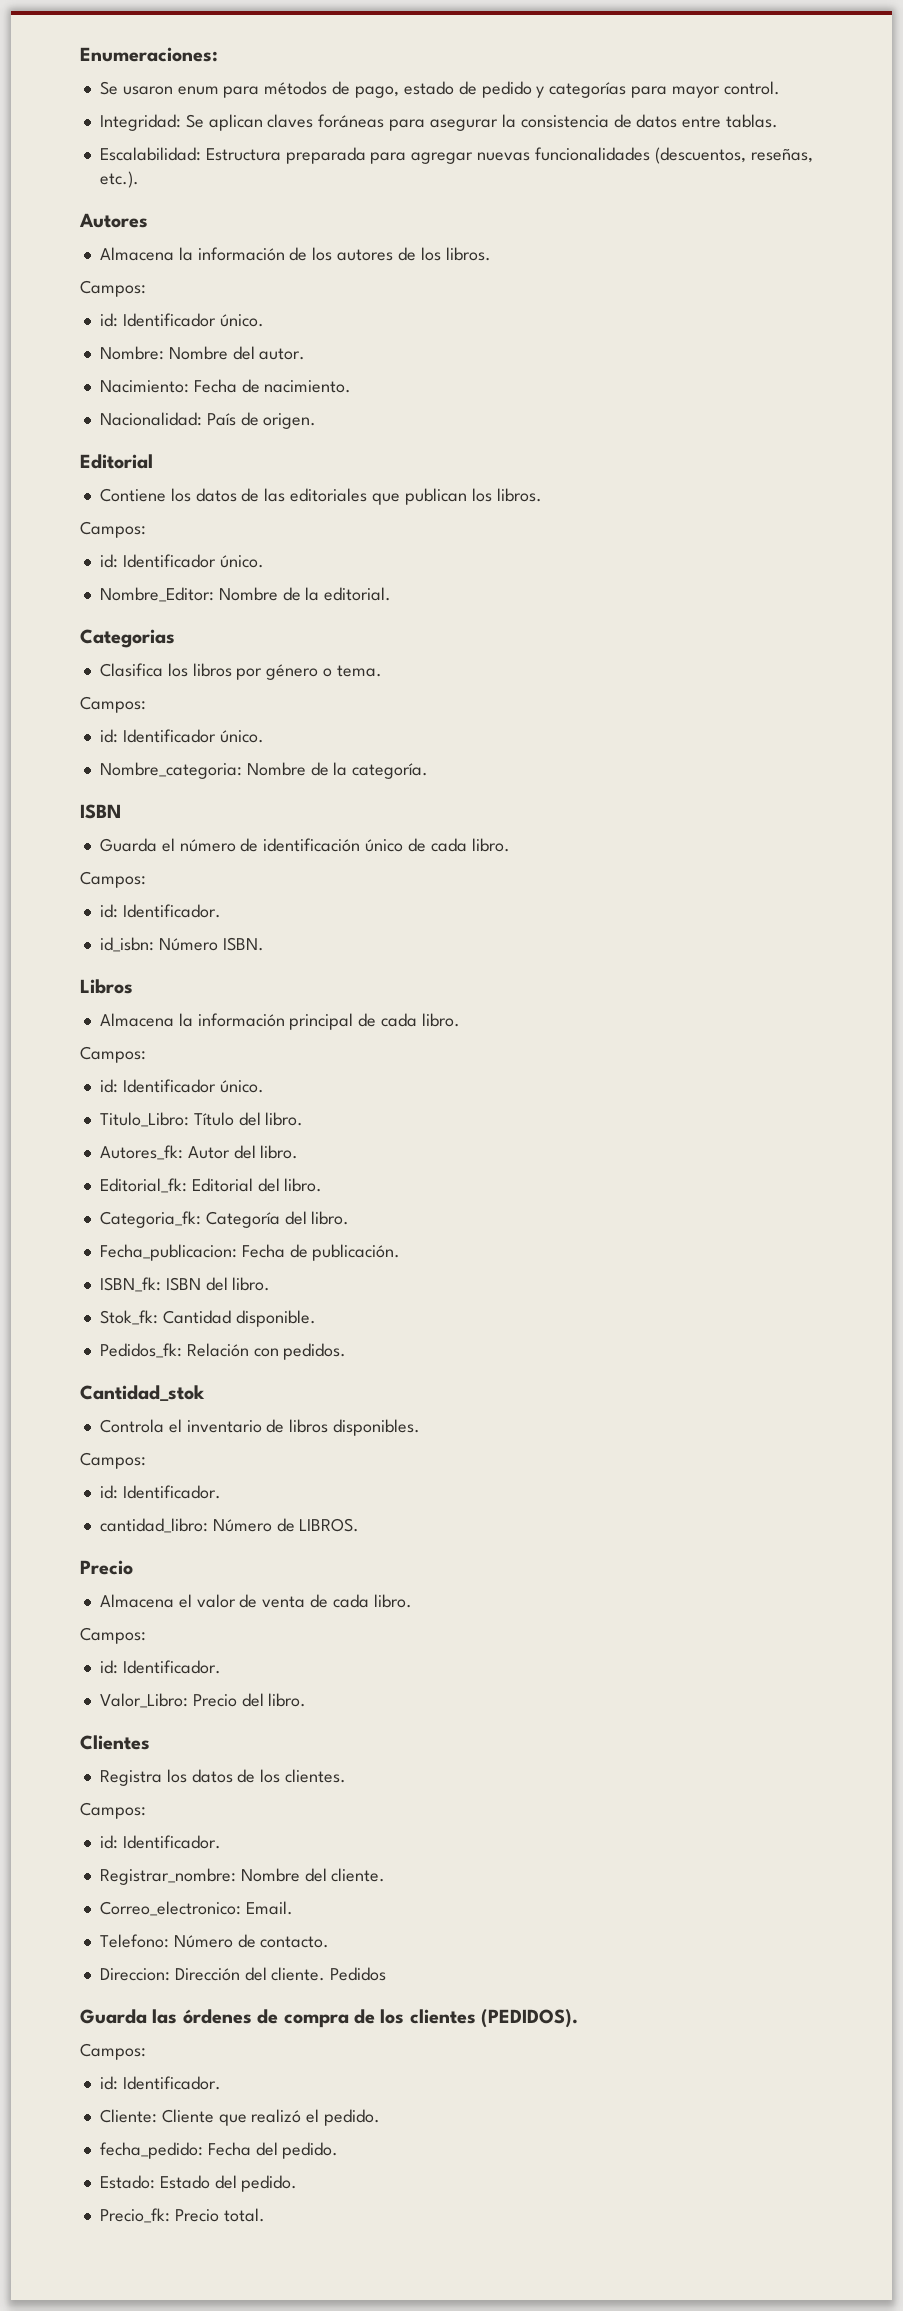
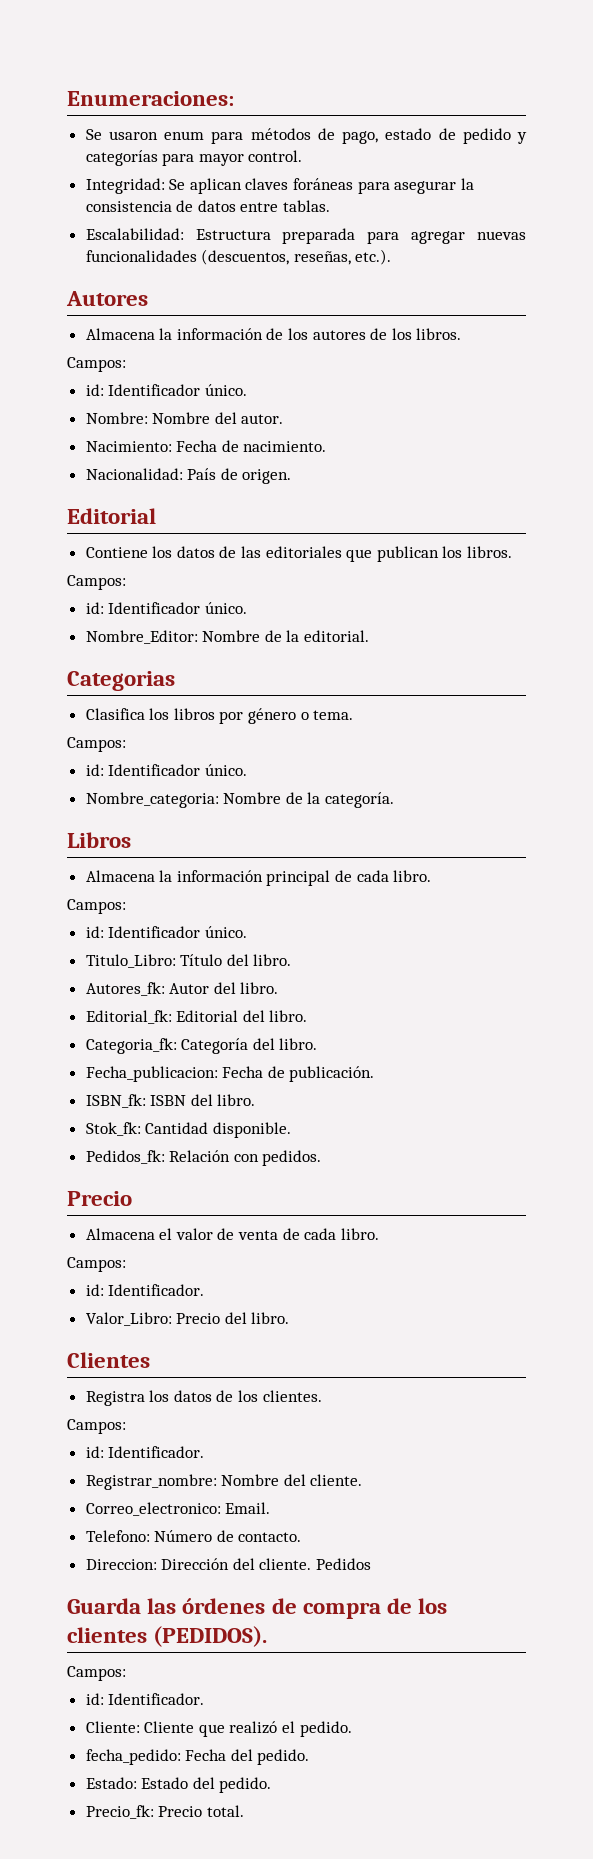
[80,804,121,819] [99,838,510,852] [80,871,146,888] [99,904,221,918] [99,937,264,952] // ISBN // Guarda el número de identificación único de cada libro. // Campos: // id: Identificador. // id_isbn: Número ISBN. -> (395, 800) none
[80,1385,205,1401] [99,1419,421,1436] [80,1452,146,1469] [99,1485,221,1499] [99,1518,360,1533] // Cantidad_stok // Controla el inventario de libros disponibles. // Campos: // id: Identificador. // cantidad_libro: Número de LIBROS. -> (322, 1158) none

